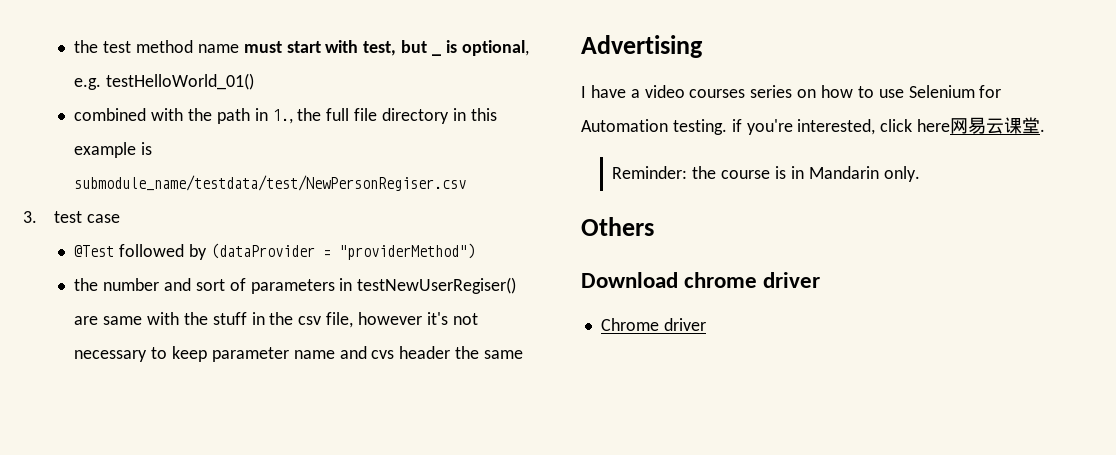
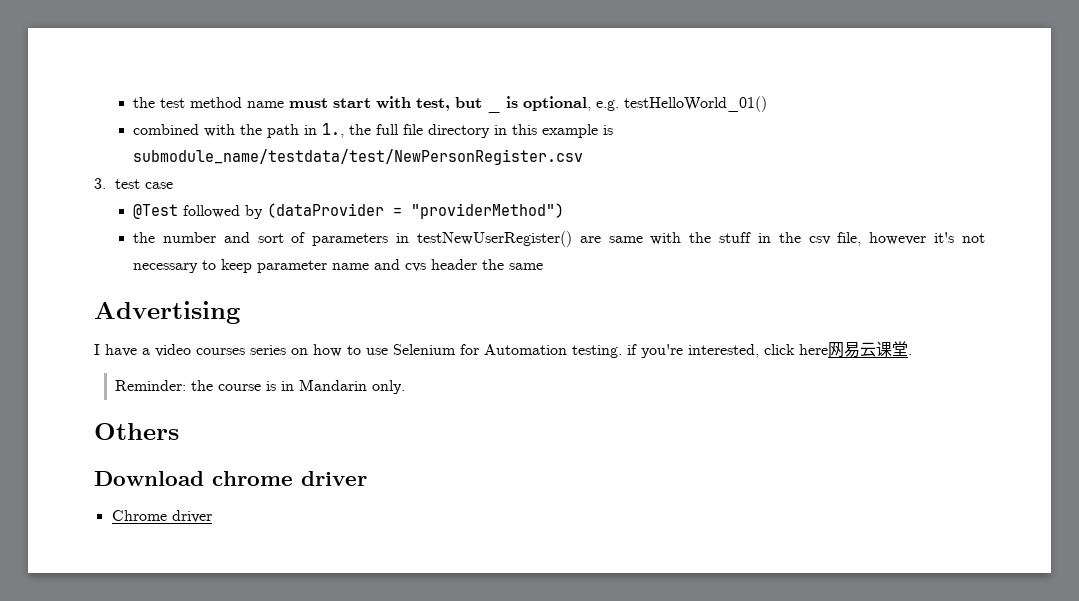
[74,175,467,191] submodule_name/testdata/test/NewPersonRegiser.csv -> [133,149,584,165] submodule_name/testdata/test/NewPersonRegister.csv
[357,277,517,294] testNewUserRegiser() -> [416,231,572,247] testNewUserRegister()

